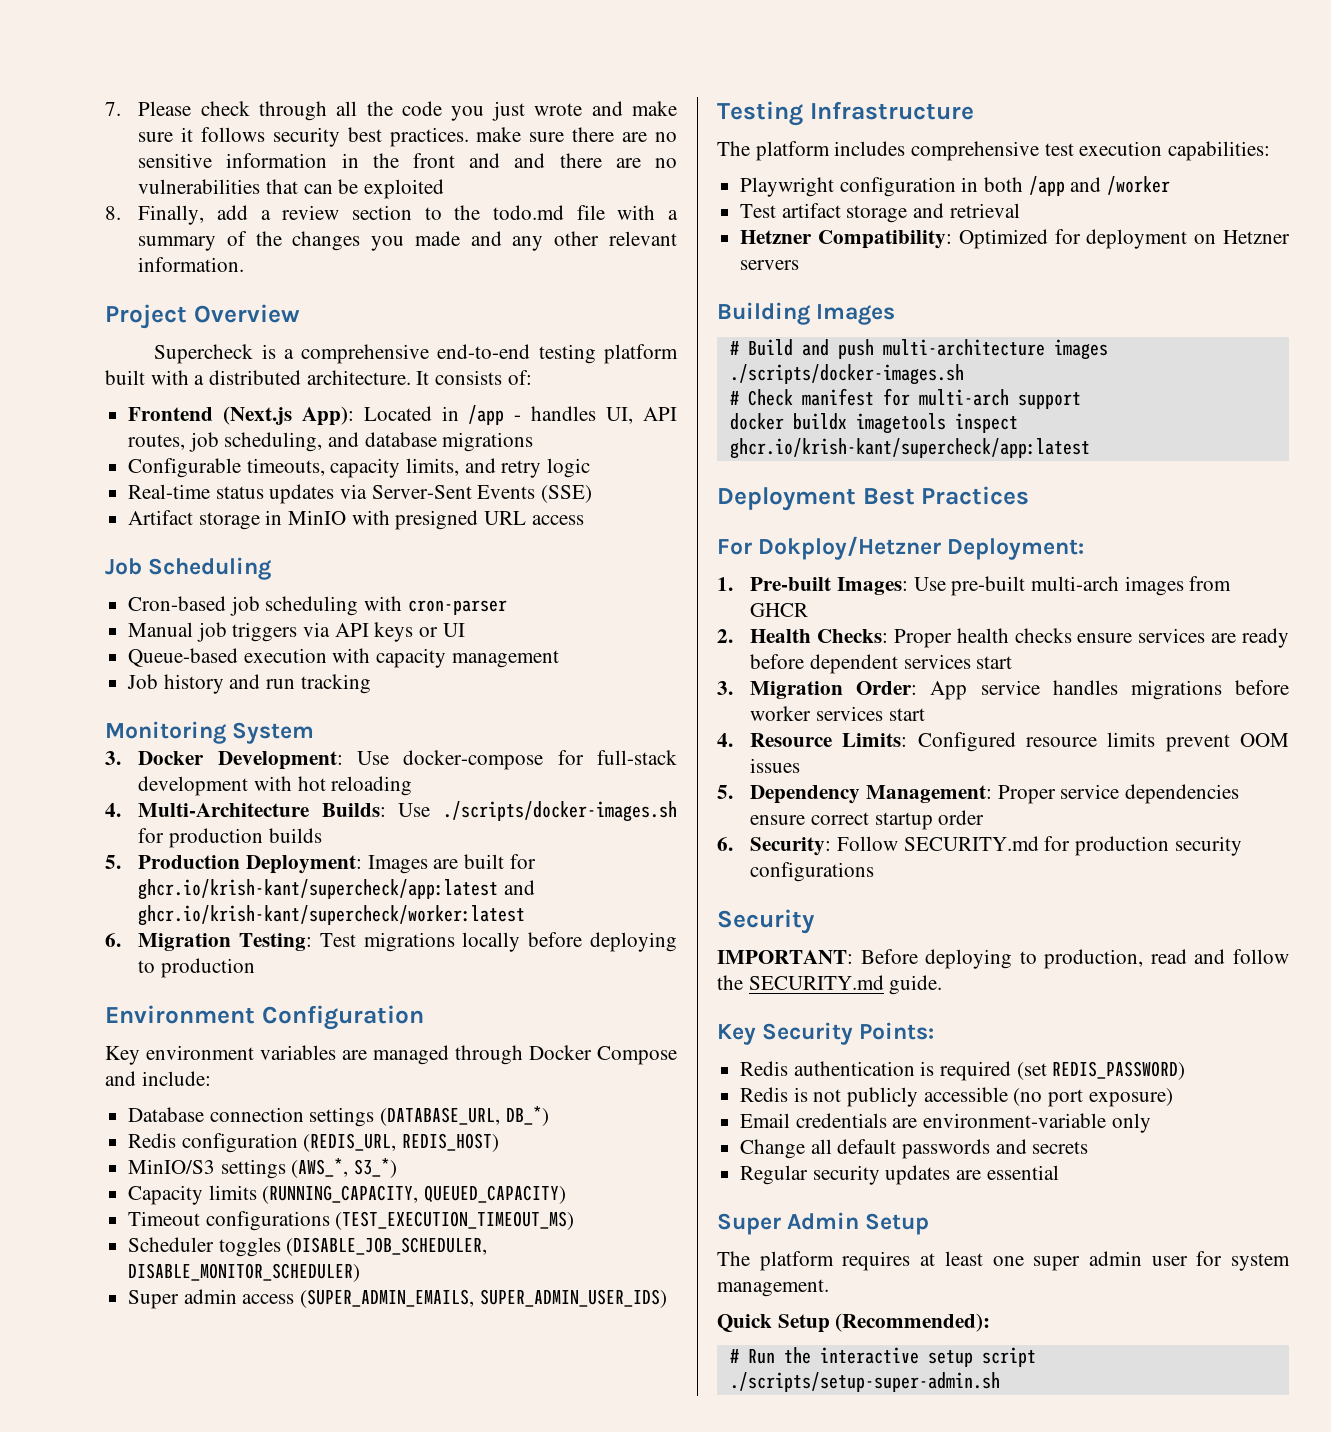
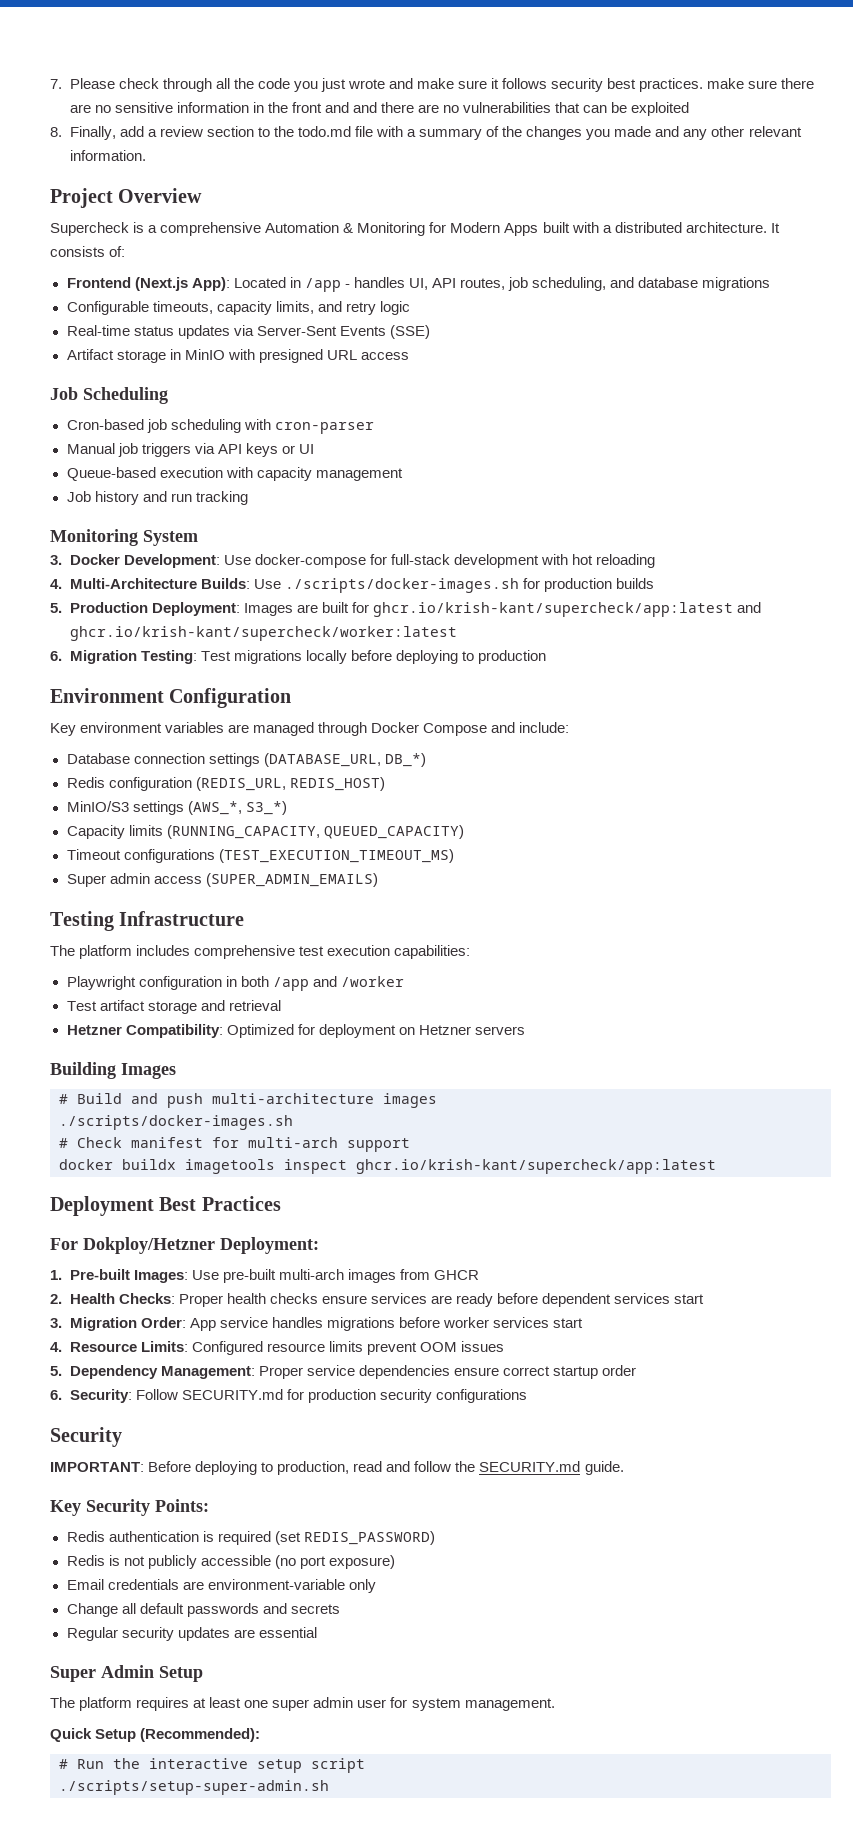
[437,344,678,364] end-to-end testing platform -> [265,222,539,236] Automation & Monitoring for Modern Apps
[128,1237,488,1257] [128,1263,361,1282] // Scheduler toggles (DISABLE_JOB_SCHEDULER, DISABLE_MONITOR_SCHEDULER) -> (454, 856) none
[300,1289,667,1308] (SUPER_ADMIN_EMAILS, SUPER_ADMIN_USER_IDS) -> [205,873,378,887] (SUPER_ADMIN_EMAILS)

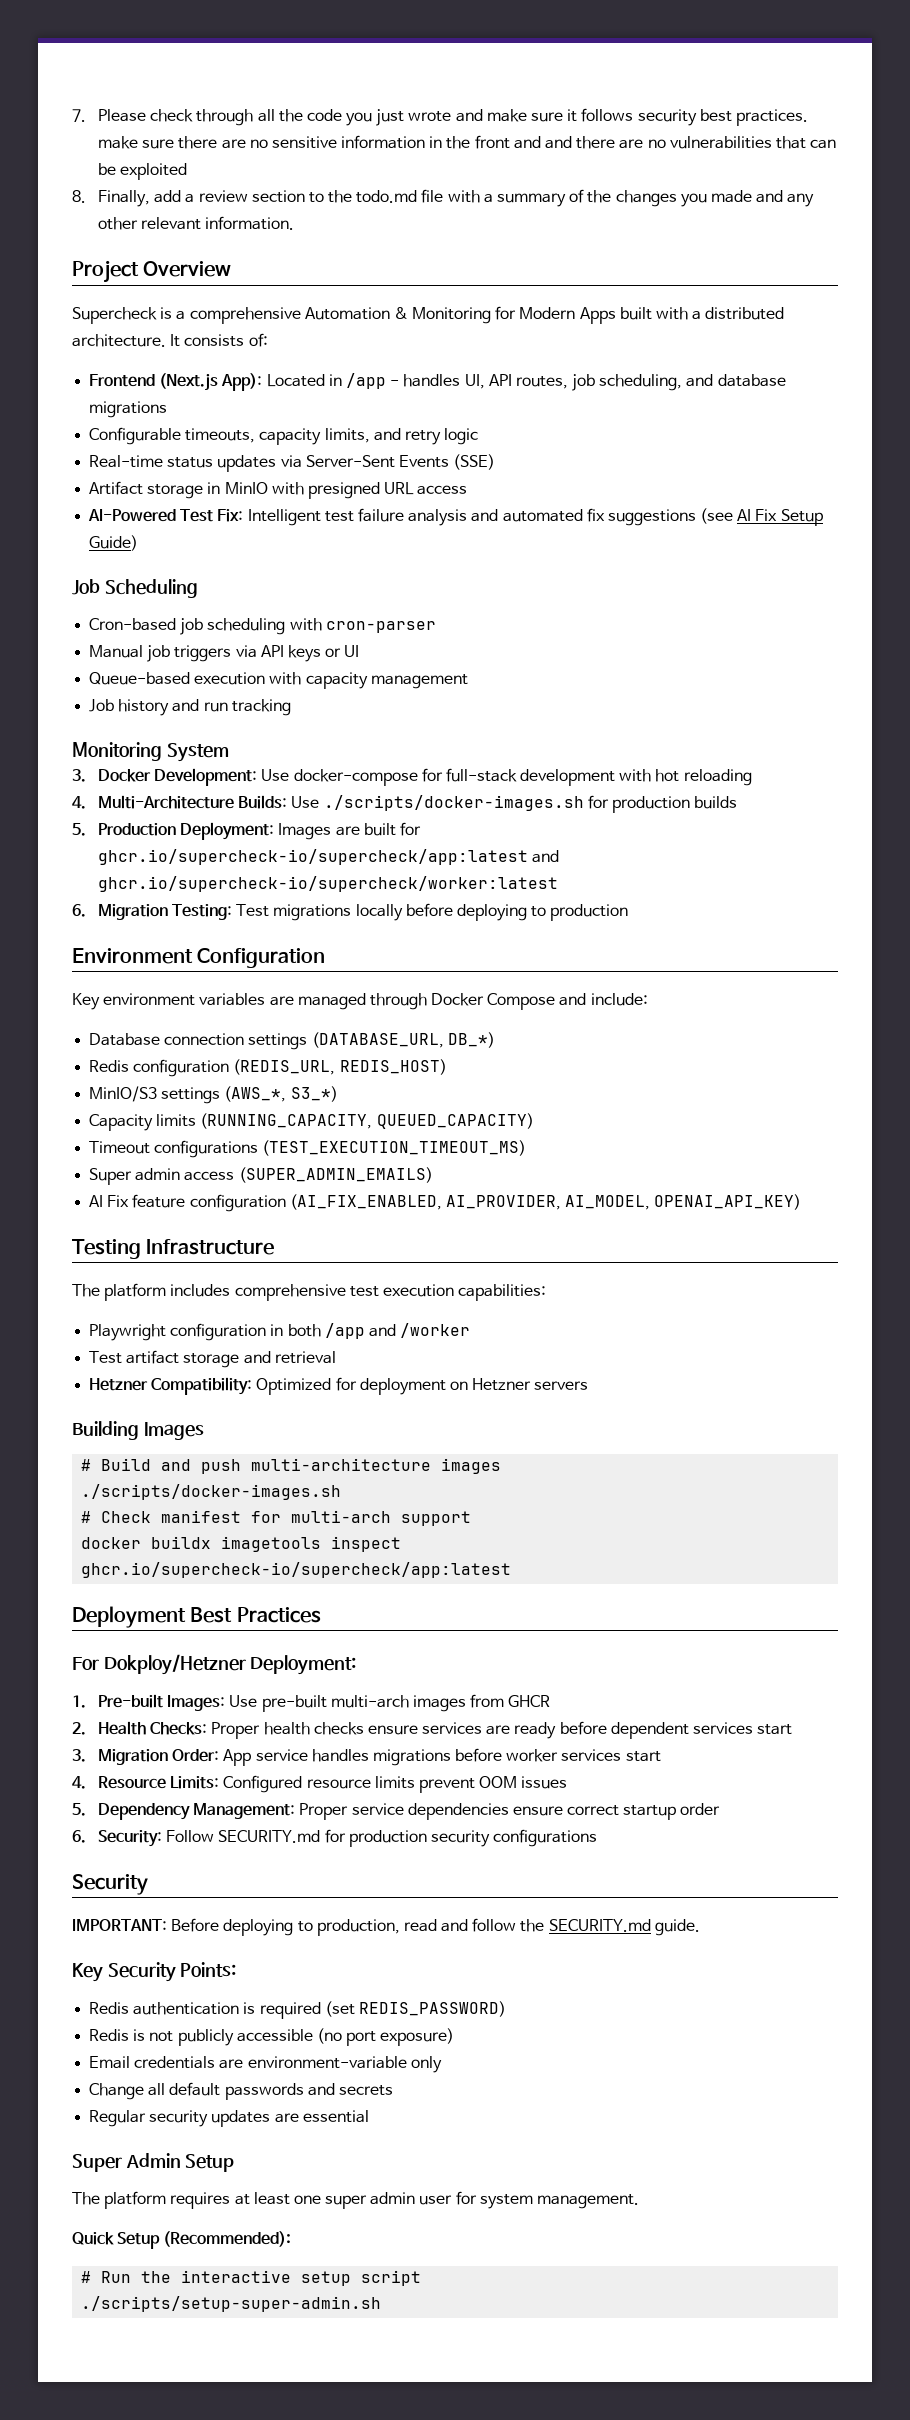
(409, 356) none -> [88,508,823,526] [89,535,139,551] // AI-Powered Test Fix: Intelligent test failure analysis and automated fix suggestions (see AI Fix Setup Guide)
[372,602,761,617] [69,626,457,641] ghcr.io/krish-kant/supercheck/app:latest and ghcr.io/krish-kant/supercheck/worker:latest -> [97,849,560,865] [97,876,558,892] ghcr.io/supercheck-io/supercheck/app:latest and ghcr.io/supercheck-io/supercheck/worker:latest
(378, 880) none -> [89,1194,802,1212] // AI Fix feature configuration (AI_FIX_ENABLED, AI_PROVIDER, AI_MODEL, OPENAI_API_KEY)
[356,1159,716,1174] ghcr.io/krish-kant/supercheck/app:latest -> [81,1562,512,1578] ghcr.io/supercheck-io/supercheck/app:latest

